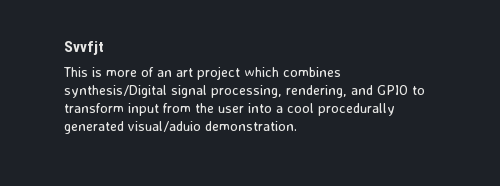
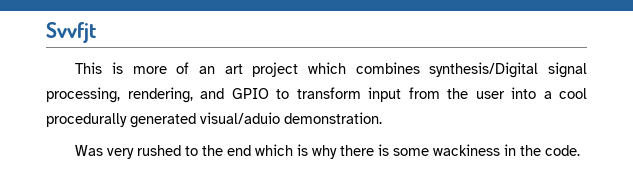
(297, 126) none -> [75,144,581,159] // Was very rushed to the end which is why there is some wackiness in the code.

